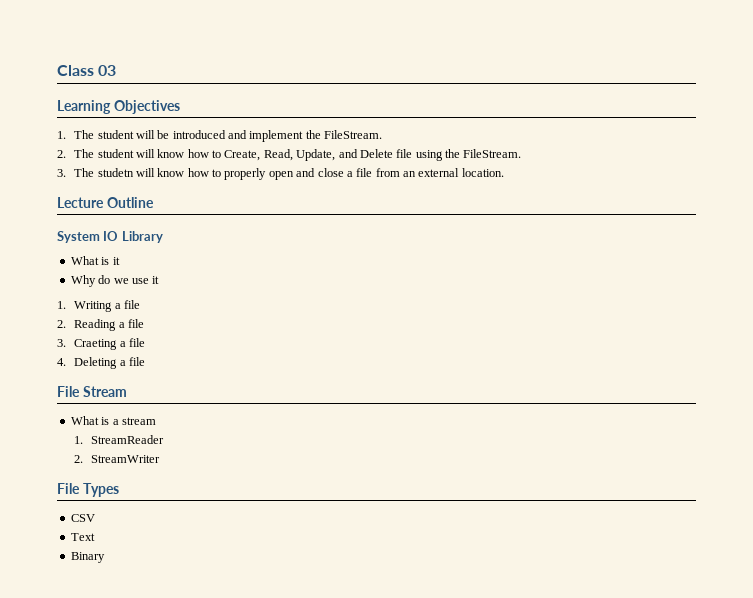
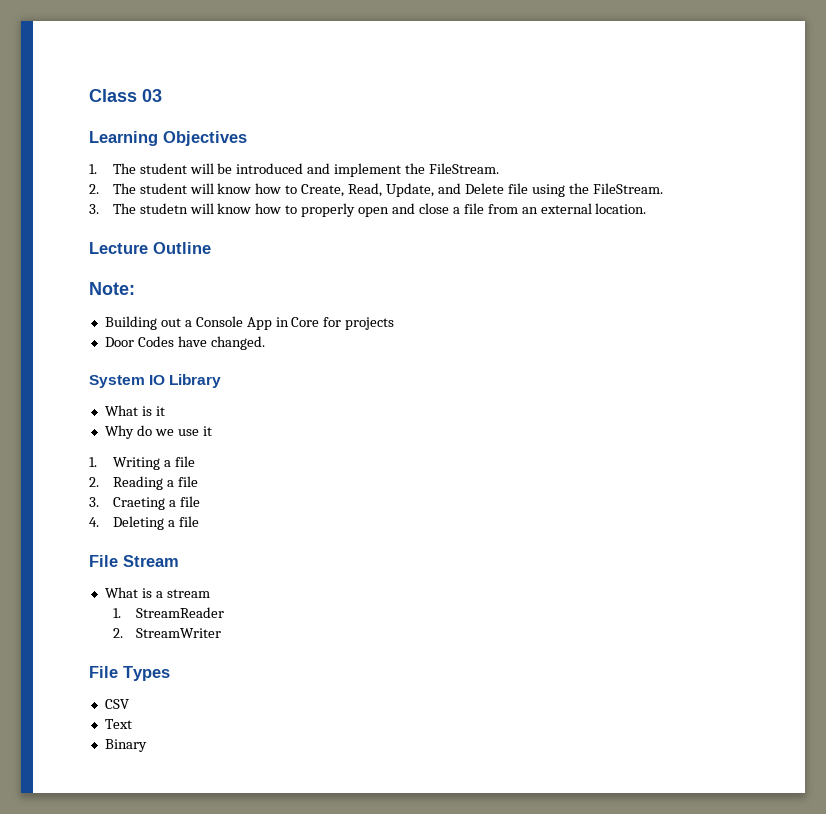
(154, 202) none -> [89,282,135,295] [104,316,395,330] [104,336,265,350] // Note: // Building out a Console App in Core for projects // Door Codes have changed.

